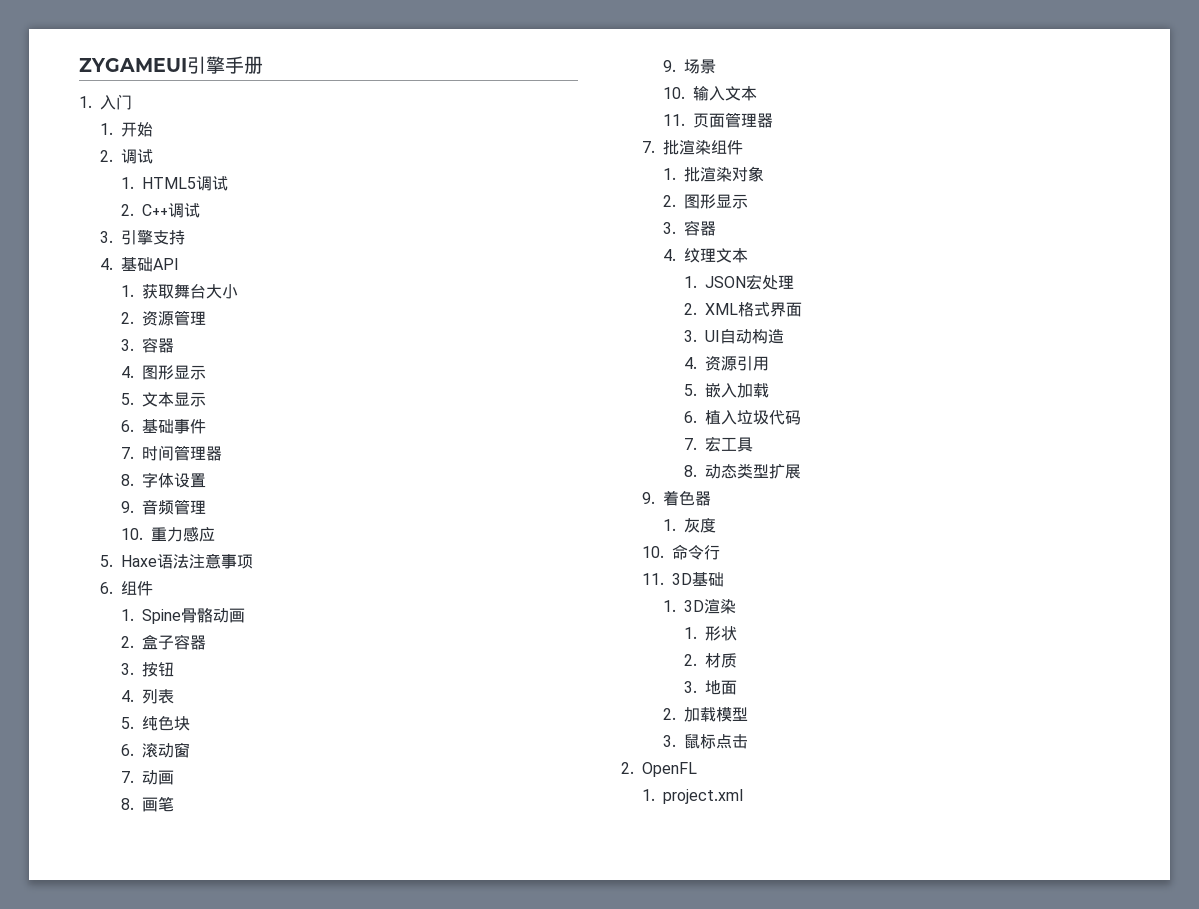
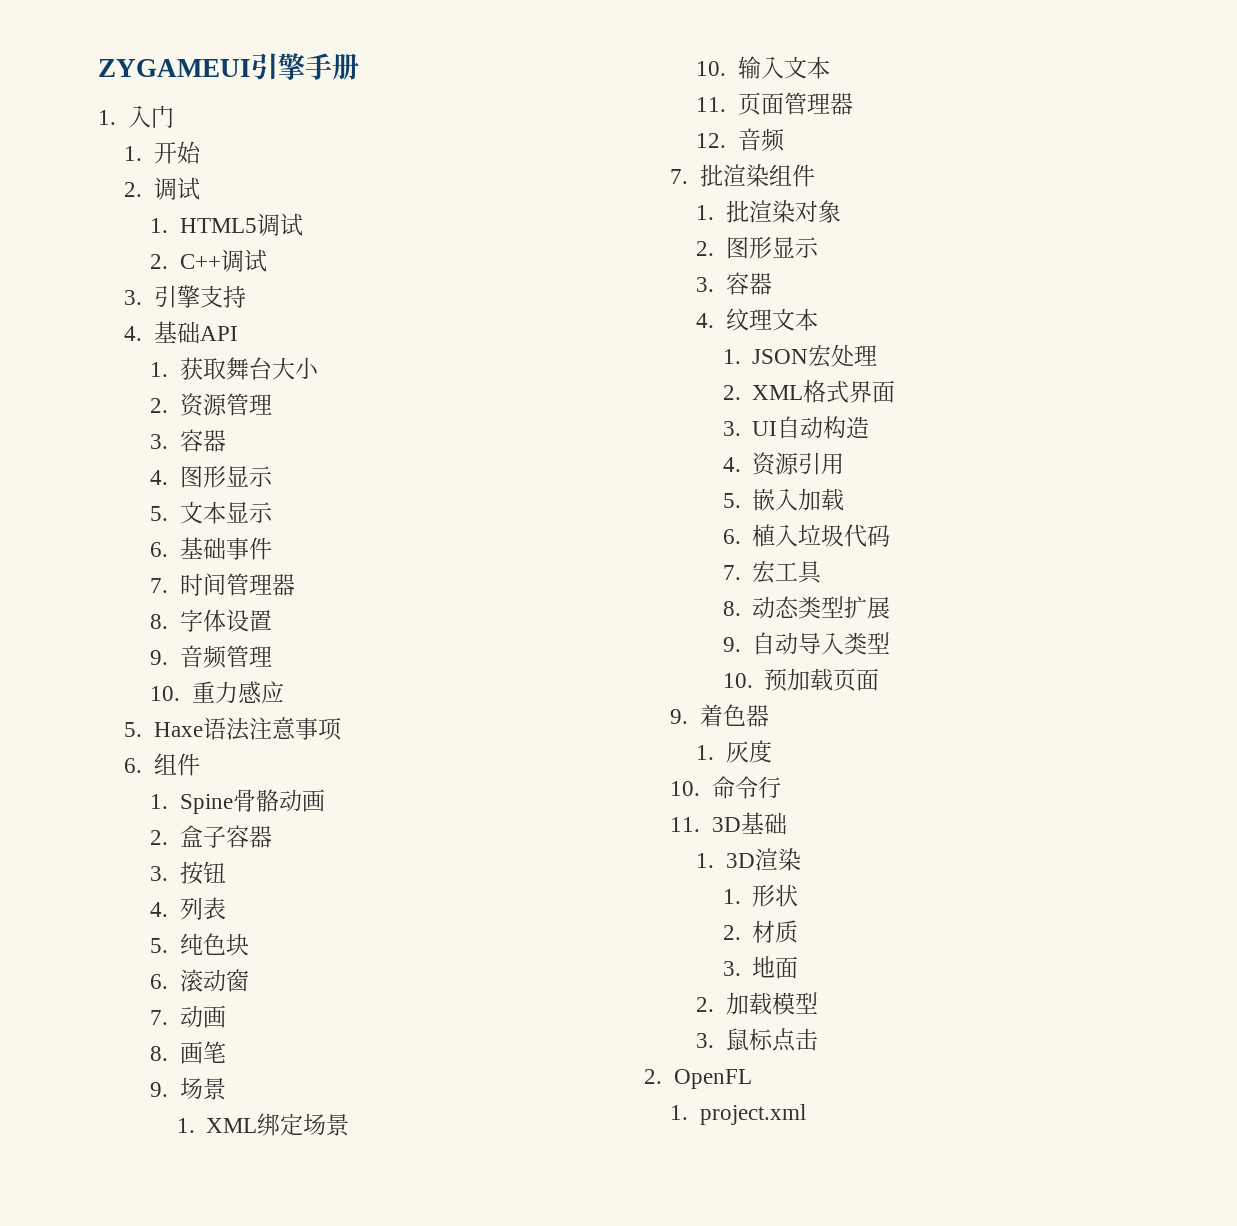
(717, 66) none -> [176,1113,350,1136] // 1. XML绑定场景
(774, 120) none -> [696,128,785,152] // 12.音频
(802, 471) none -> [722,632,891,655] [722,668,880,692] // 9.自动导入类型 // 10.预加载页面

